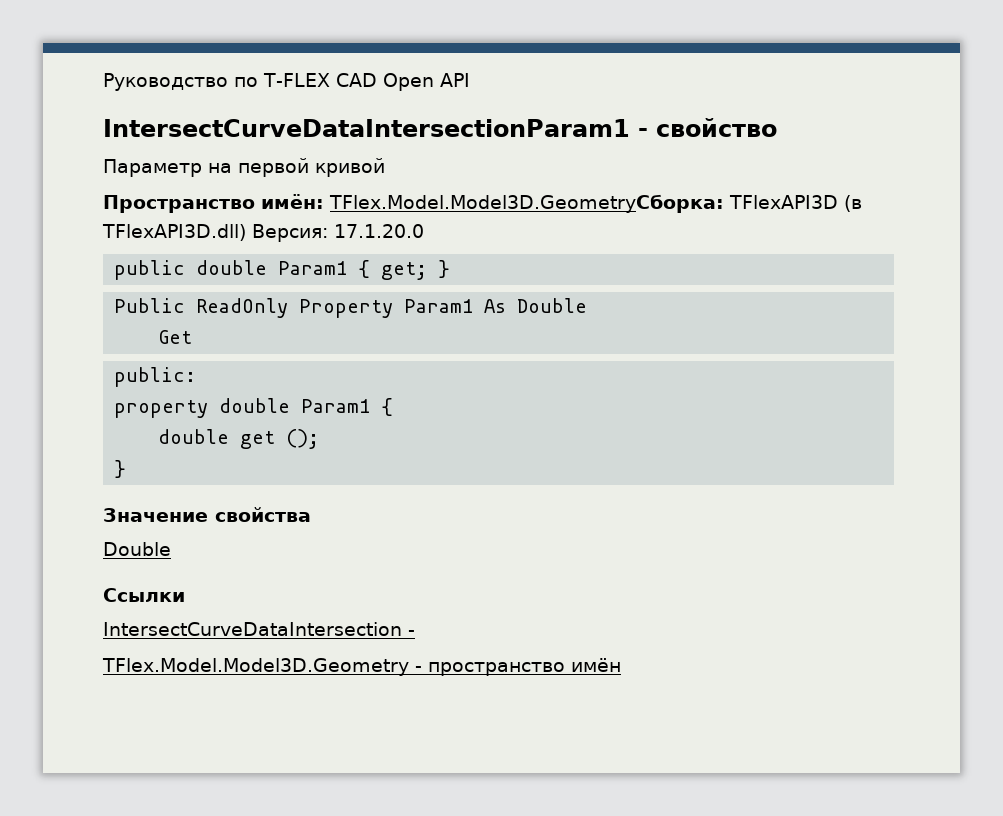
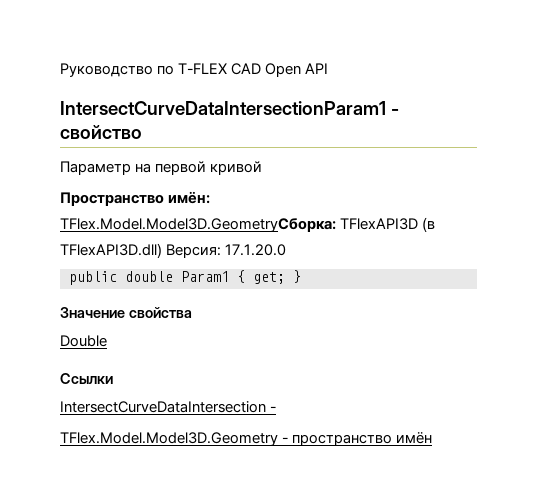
[114,298,588,318] [158,330,193,344] [114,367,197,387] [114,398,394,418] [158,429,320,449] [114,460,127,478] // Public ReadOnly Property Param1 As Double // Get // public: // property double Param1 { // double get (); // } -> (301, 276) none

